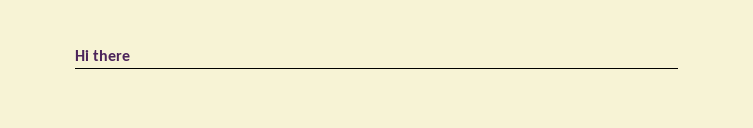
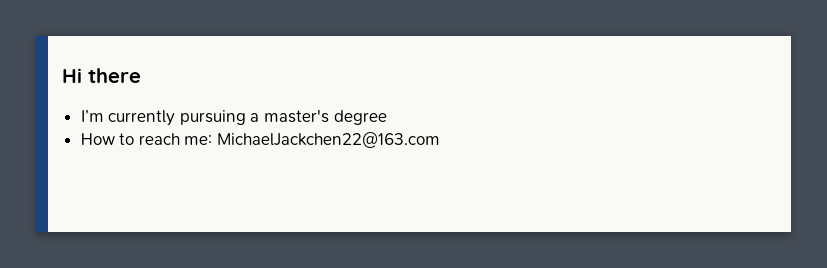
(131, 55) none -> [80,110,387,126] [80,132,441,148] // I’m currently pursuing a master's degree // How to reach me: MichaelJackchen22@163.com

